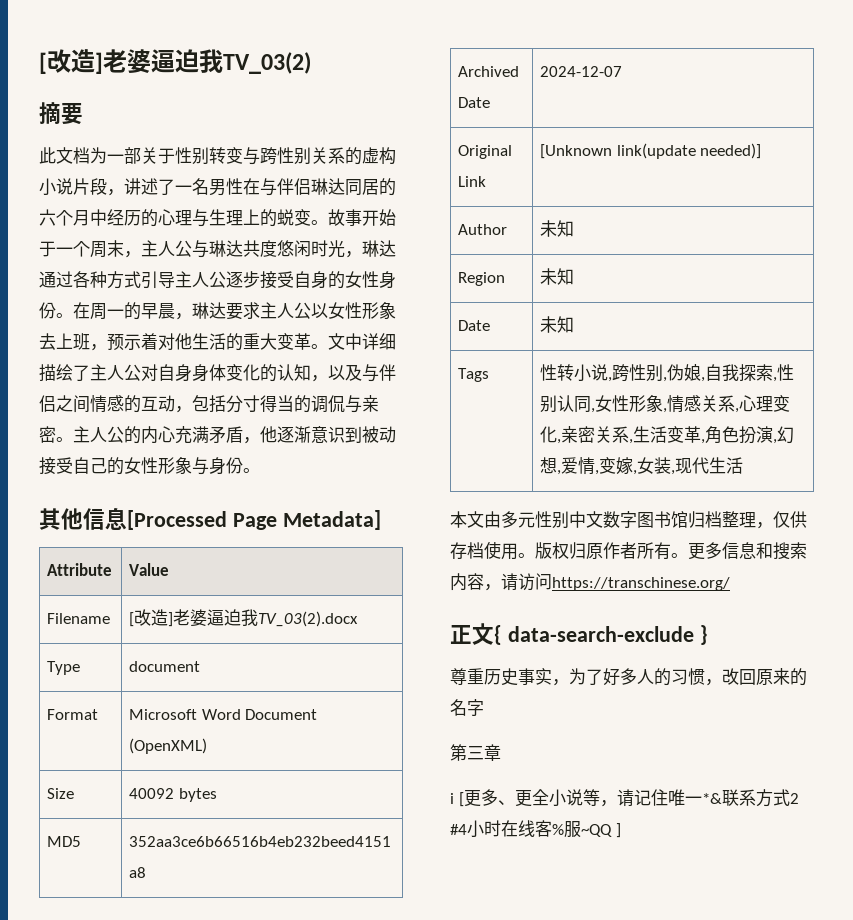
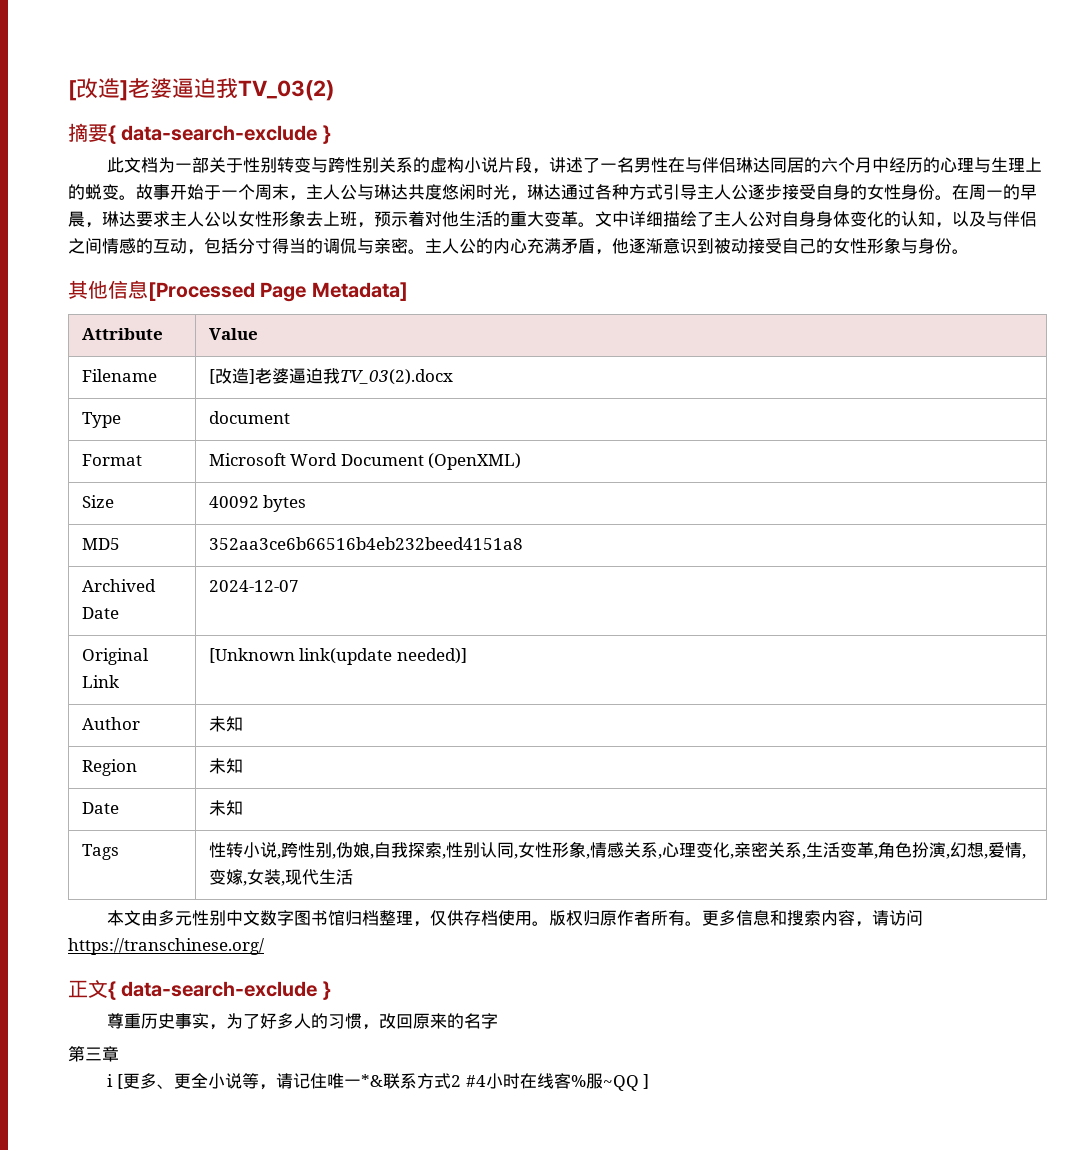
(83, 114) none -> [108,125,331,144] { data-search-exclude }

